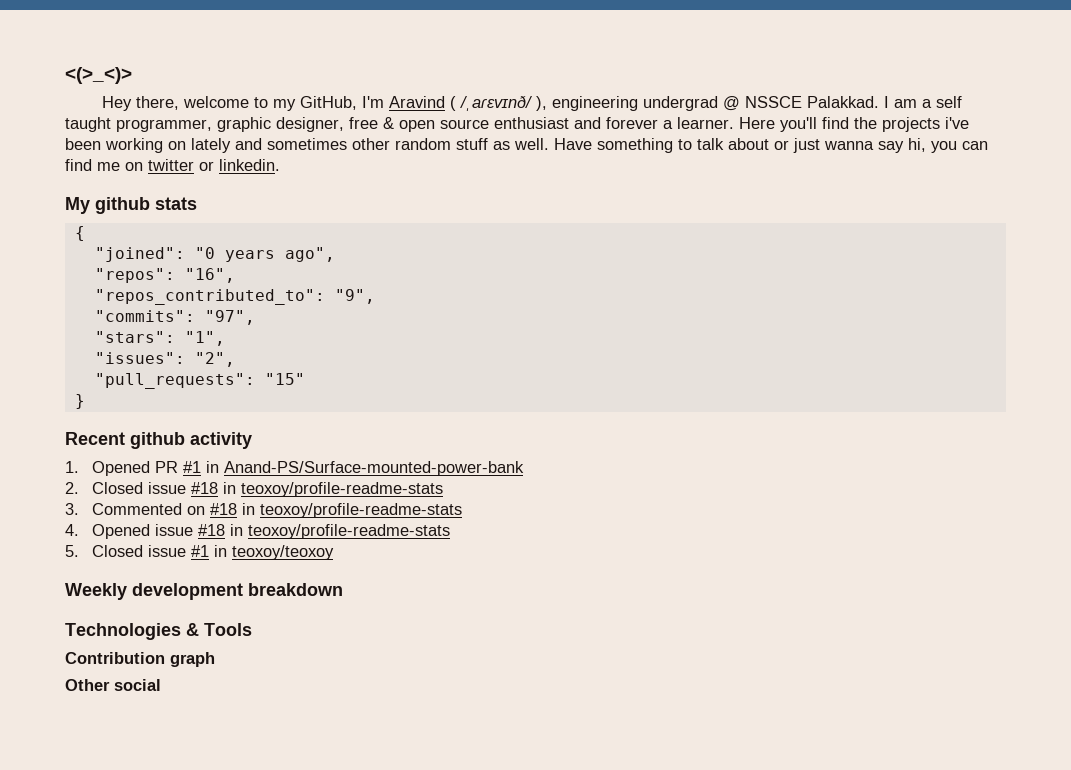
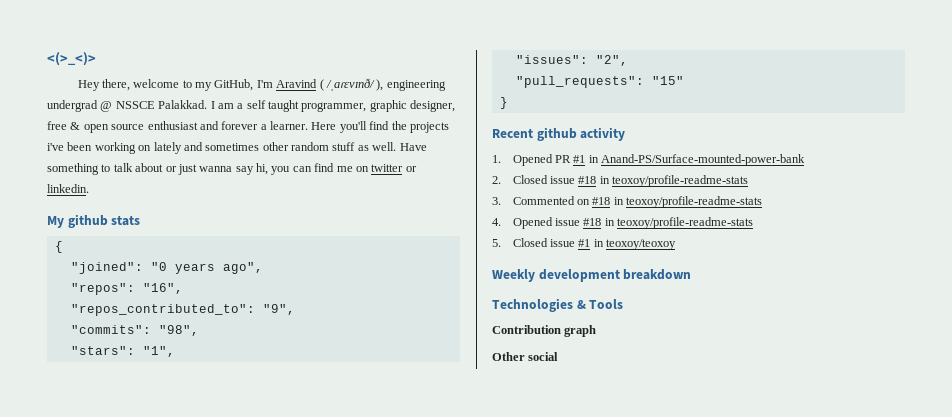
[204,310,255,325] "97", -> [158,325,199,336] "98",

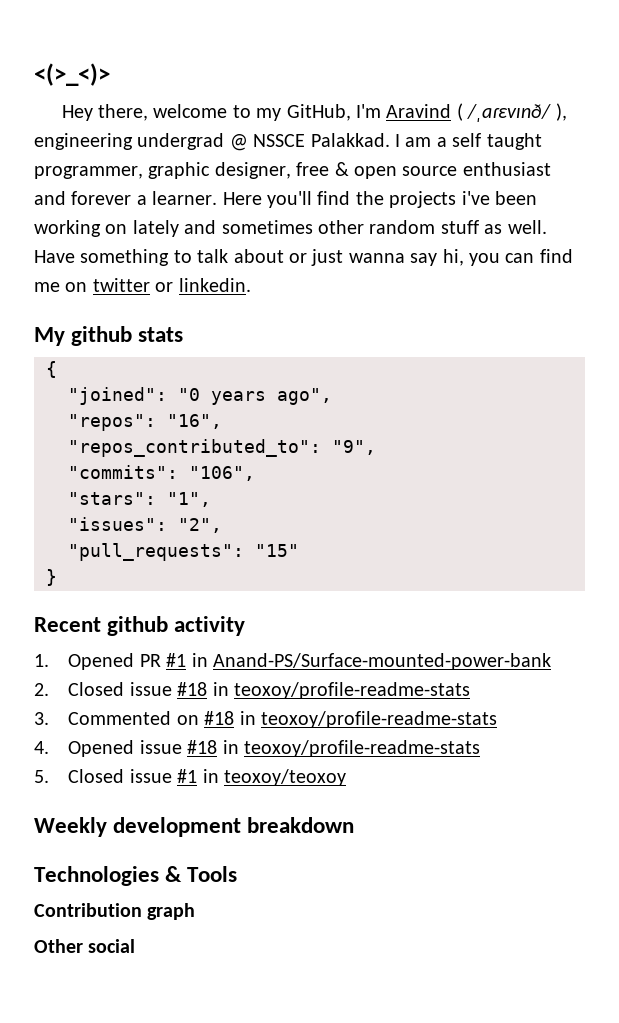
[158,325,199,336] "98", -> [189,466,255,481] "106",

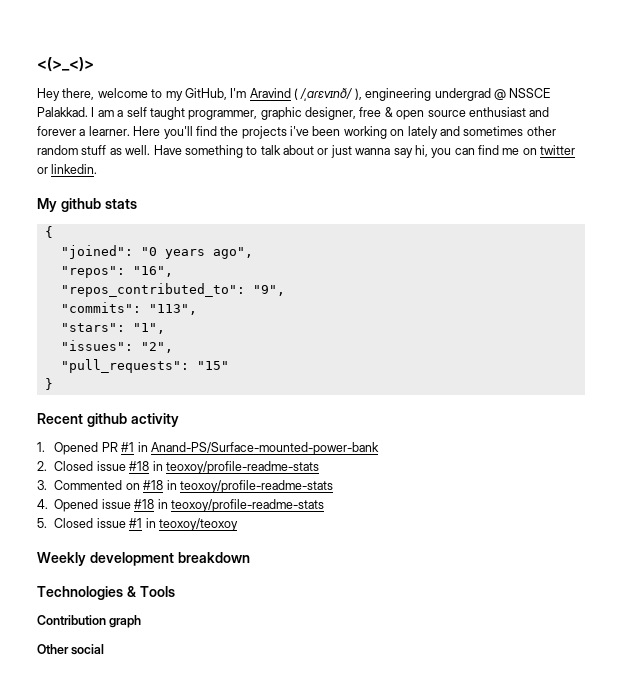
[189,466,255,481] "106", -> [148,304,197,315] "113",

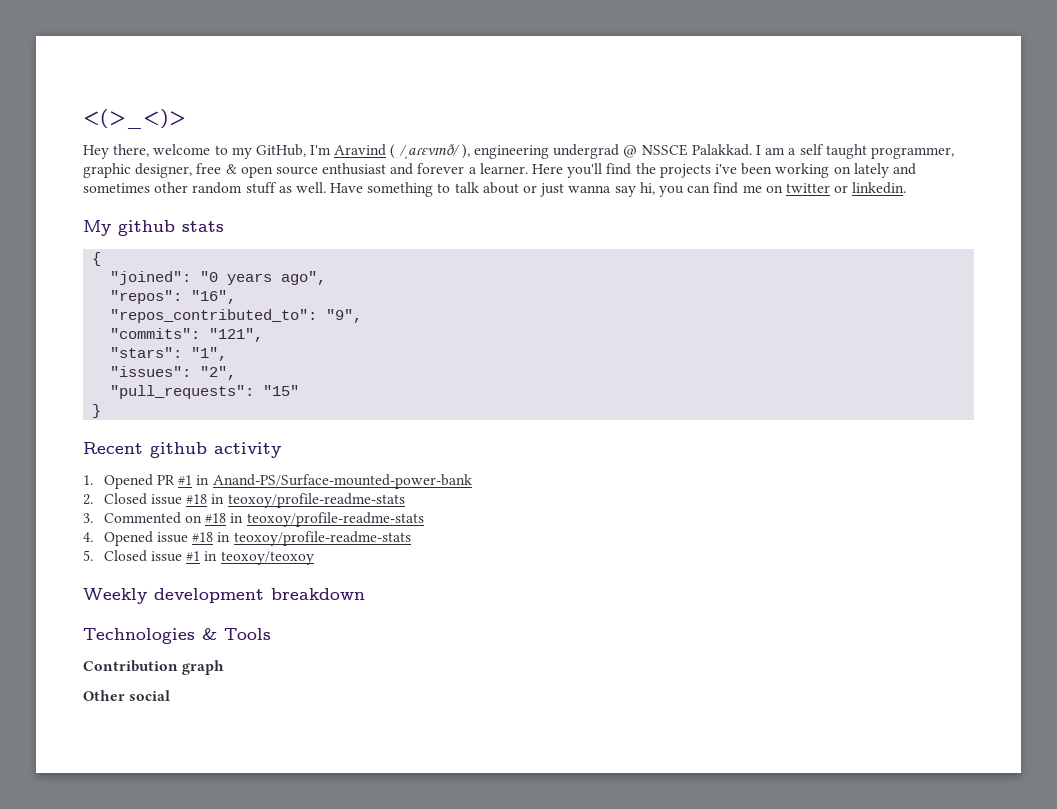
[148,304,197,315] "113", -> [209,328,264,342] "121",

